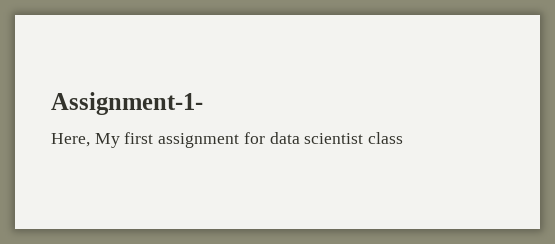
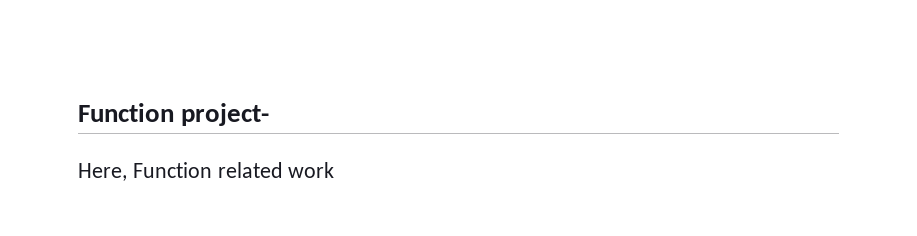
[51,92,203,115] Assignment-1- -> [78,103,270,126] Function project-
[94,132,404,148] My first assignment for data scientist class -> [132,162,335,178] Function related work

